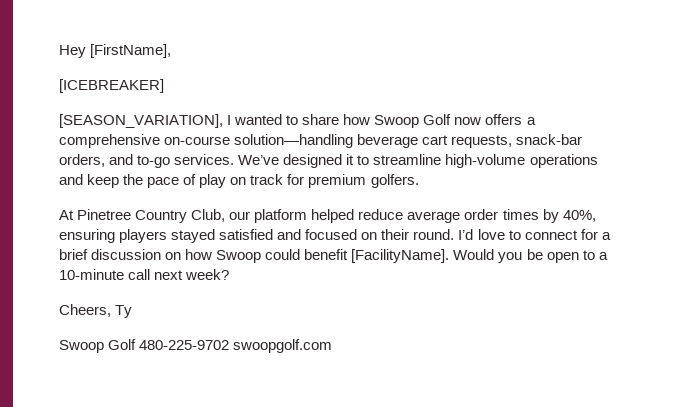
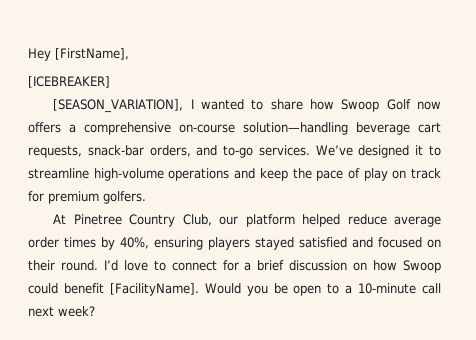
[59,304,133,318] [59,339,333,353] // Cheers, Ty // Swoop Golf 480-225-9702 swoopgolf.com -> (95, 311) none

